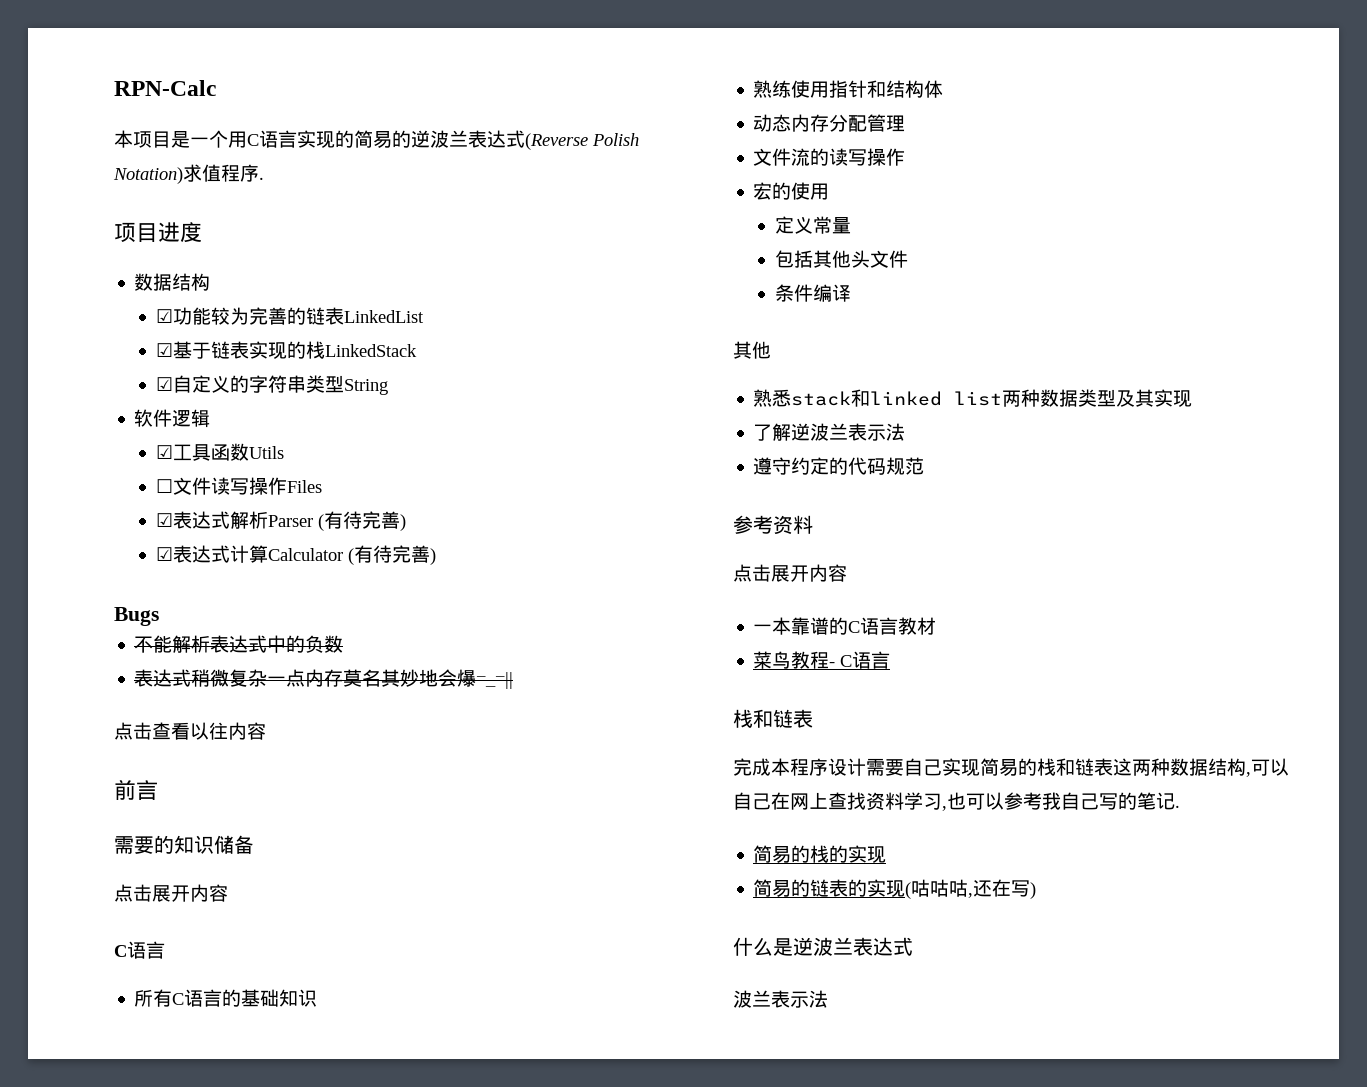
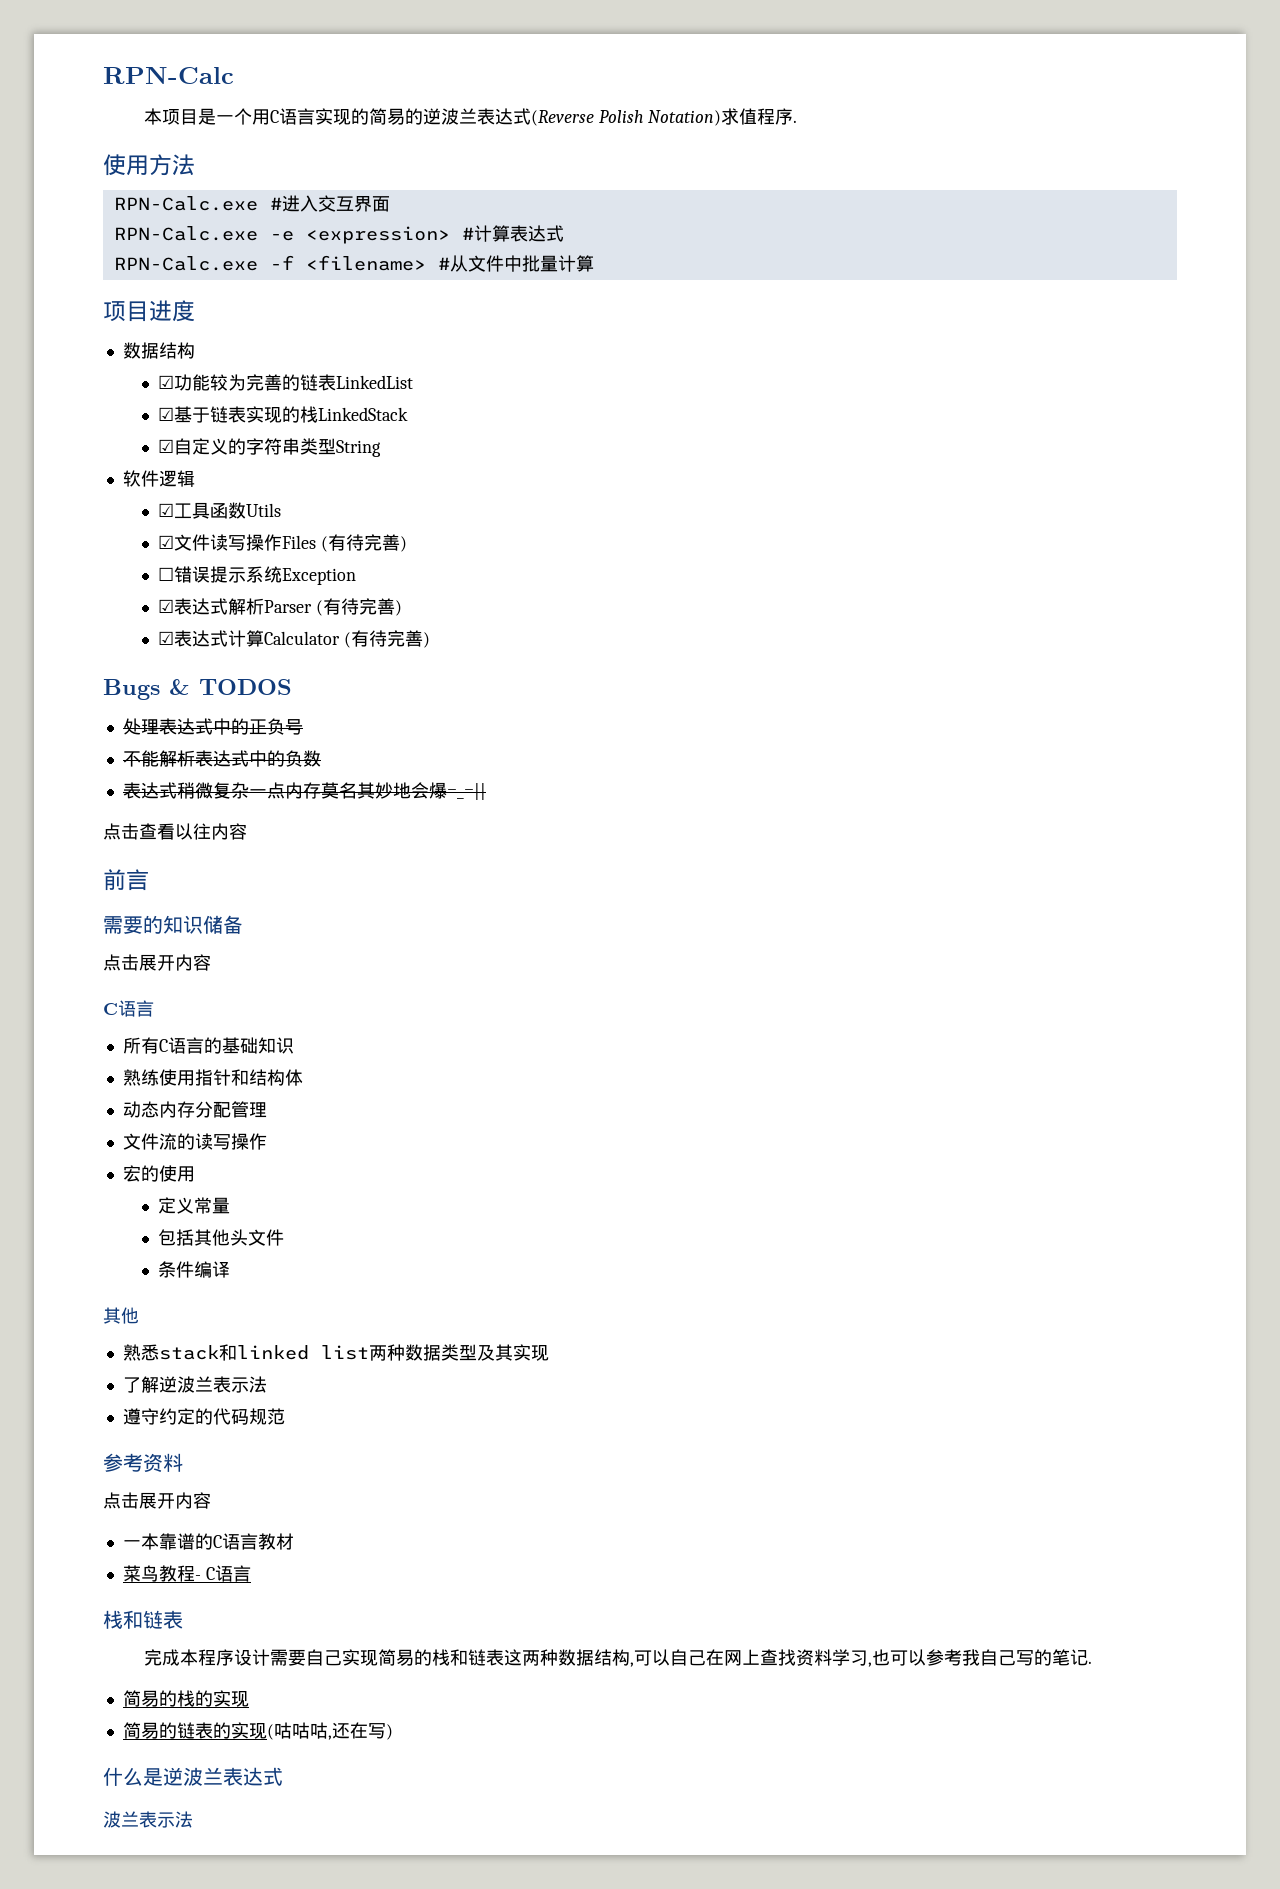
(264, 178) none -> [103,154,195,176] [113,195,390,212] [113,225,564,244] [113,255,594,272] // 使用方法 // RPN-Calc.exe #进入交互界面 // RPN-Calc.exe -e <expression> #计算表达式 // RPN-Calc.exe -f <filename> #从文件中批量计算
[155,479,173,493] ☐ -> [157,535,174,549] ☑
(322, 486) none -> [320,534,407,552] [157,566,356,585] (有待完善) // ☐错误提示系统Exception
(159, 616) none -> [169,679,292,695] [122,718,303,735] & TODOS // 处理表达式中的正负号

